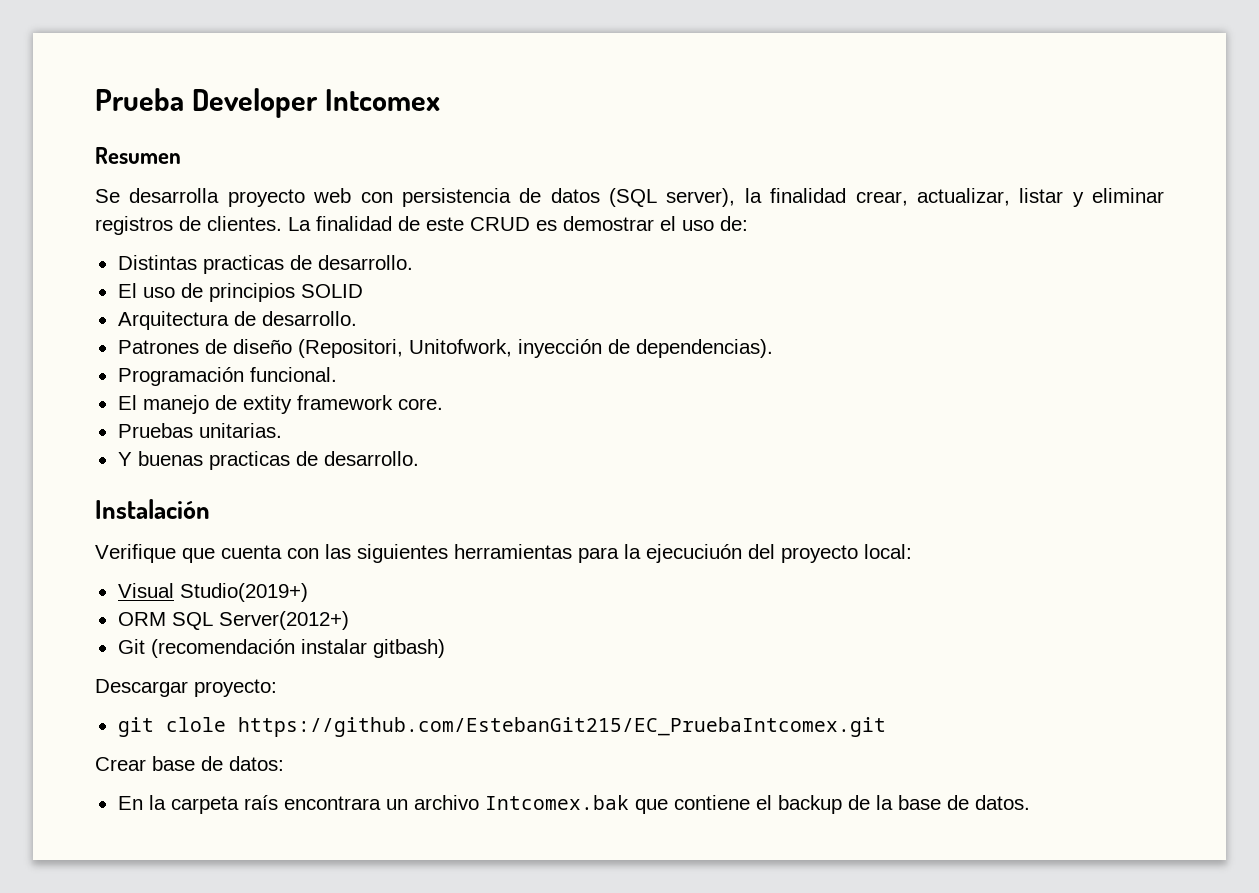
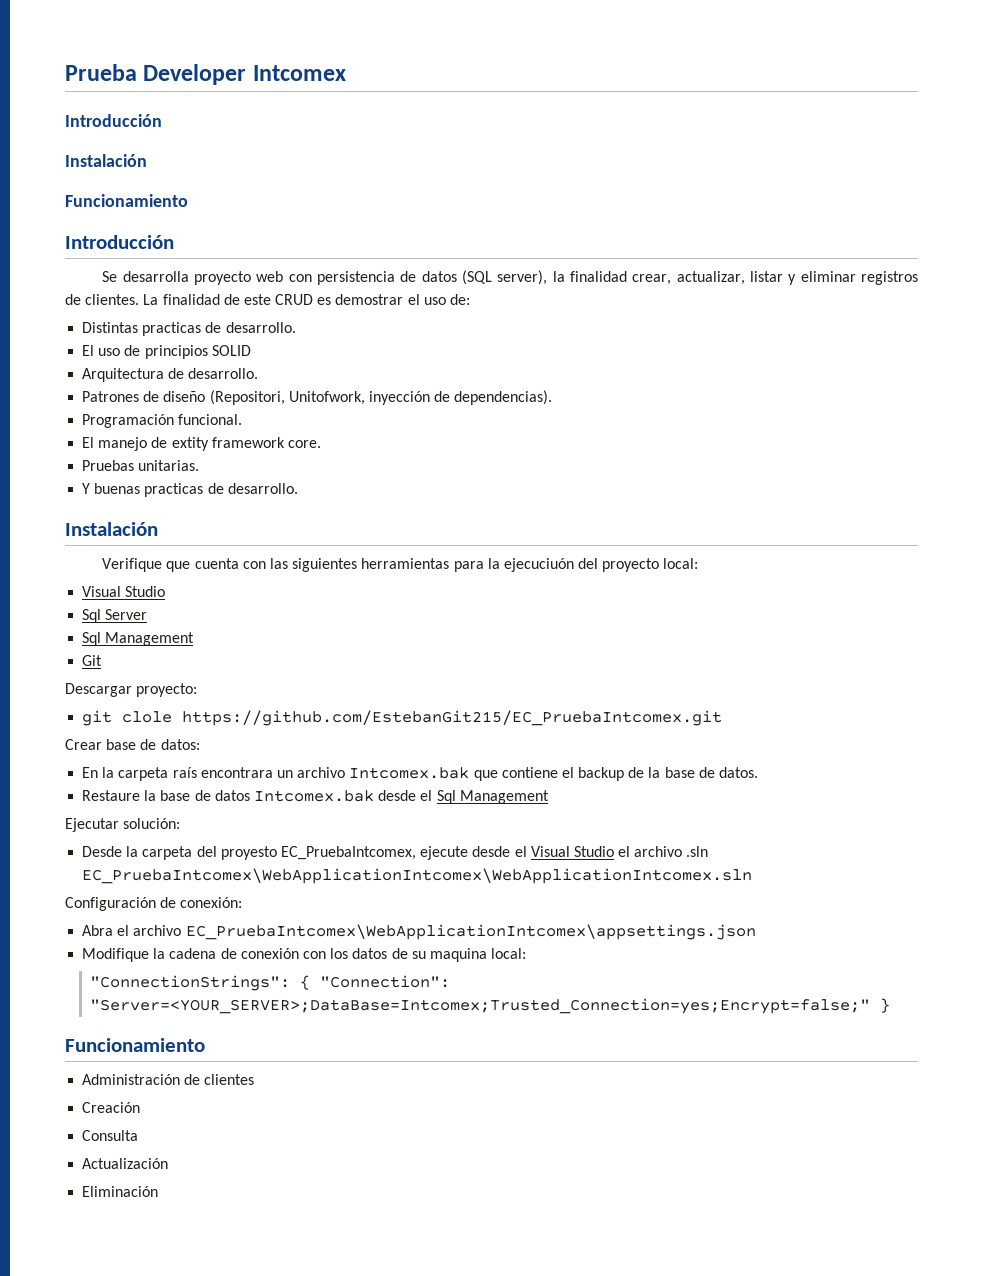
[95,147,181,164] Resumen -> [65,114,162,127] [65,154,147,167] [65,194,188,207] [65,235,174,249] Introducción // Instalación // Funcionamiento // Introducción
[179,583,308,602] [117,611,349,630] [117,639,445,658] Studio(2019+) // ORM SQL Server(2012+) // Git (recomendación instalar gitbash) -> [125,586,166,597] [82,609,148,623] [82,632,195,646] [82,655,103,666] Studio // Sql Server // Sql Management // Git
(1030, 802) none -> [82,790,549,804] [65,818,181,832] [82,846,709,860] [82,868,753,884] [65,897,243,911] [82,924,756,940] [82,948,527,962] [90,975,451,991] [90,998,891,1014] [65,1038,205,1052] [82,1074,255,1085] [82,1102,141,1113] [82,1130,139,1141] [82,1158,169,1169] [82,1186,159,1197] // Restaure la base de datos Intcomex.bak desde el Sql Management // Ejecutar solución: // Desde la carpeta del proyesto EC_PruebaIntcomex, ejecute desde el Visual Studio el archivo .sln EC_PruebaIntcomex\WebApplicationIntcomex\WebApplicationIntcomex.sln // Configuración de conexión: // Abra el archivo EC_PruebaIntcomex\WebApplicationIntcomex\appsettings.json // Modifique la cadena de conexión con los datos de su maquina local: // "ConnectionStrings": { "Connection": "Server=<YOUR_SERVER>;DataBase=Intcomex;Trusted_Connection=yes;Encrypt=false;" } // Funcionamiento // Administración de clientes // Creación // Consulta // Actualización // Eliminación

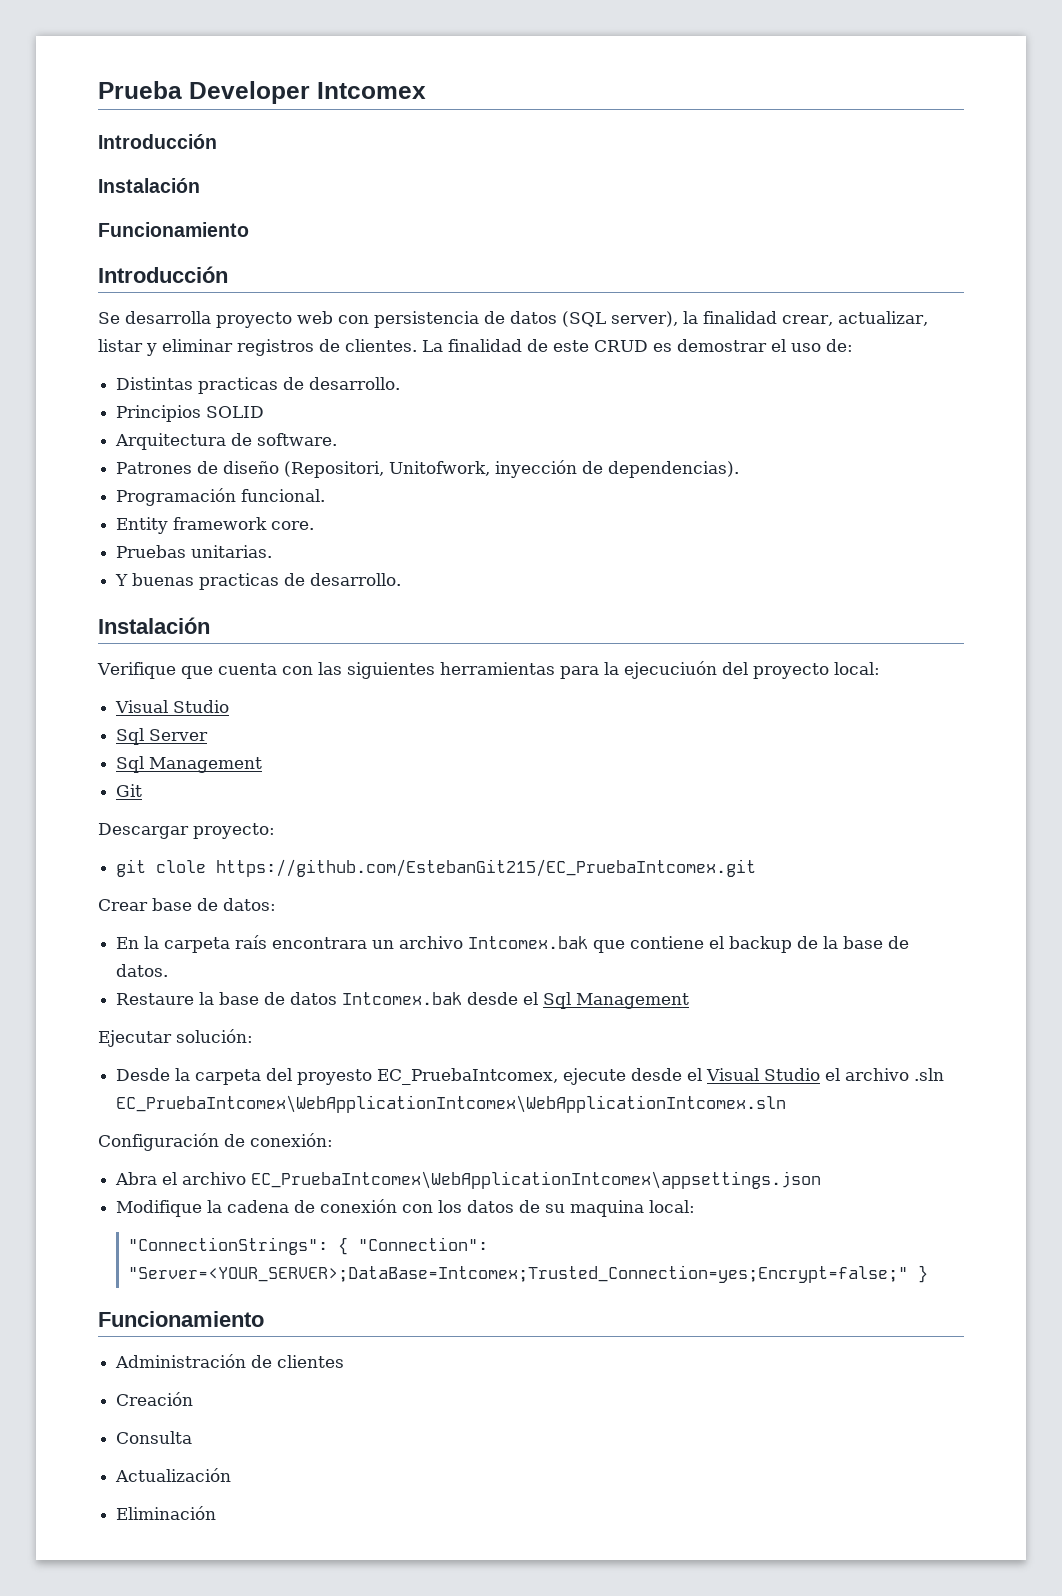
[82,345,208,359] El uso de principios -> [116,405,202,422] Principios
[188,368,259,379] desarrollo. -> [257,433,338,446] software.
[82,437,209,451] El manejo de extity -> [116,517,169,534] Entity

